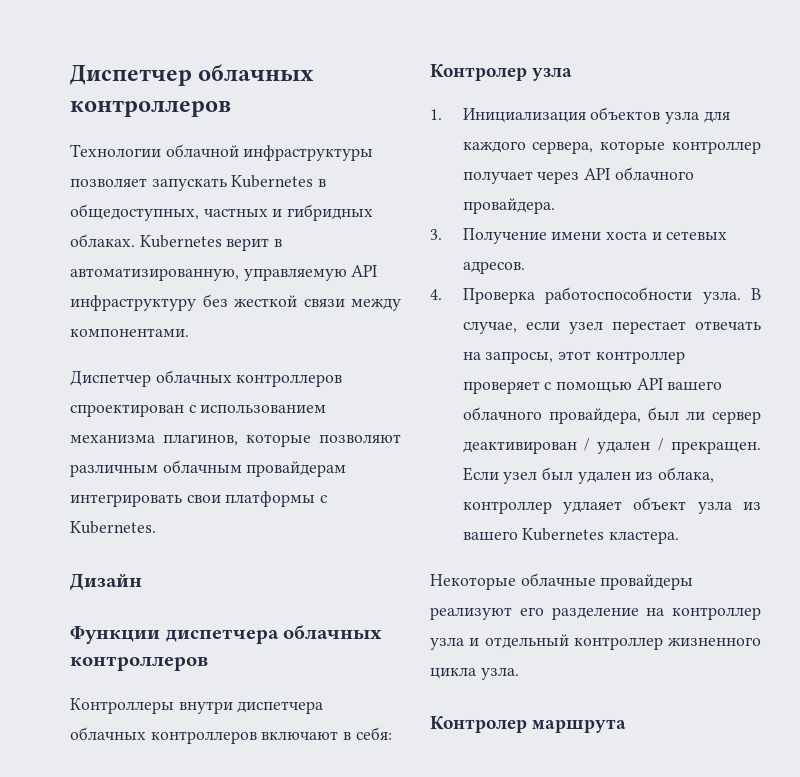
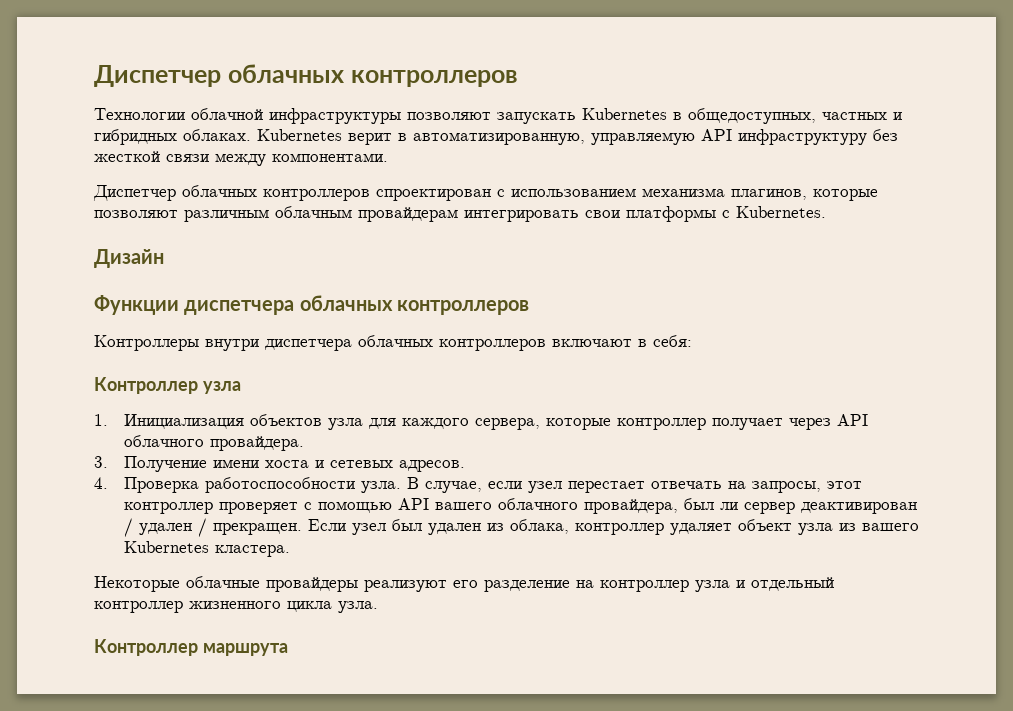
[70,178,147,187] позволяет -> [407,112,491,120] позволяют
[430,64,527,81] Контролер -> [94,377,198,394] Контроллер
[562,501,622,514] удлаяет -> [669,523,732,535] удаляет
[430,716,527,733] Контролер -> [94,639,198,656] Контроллер

